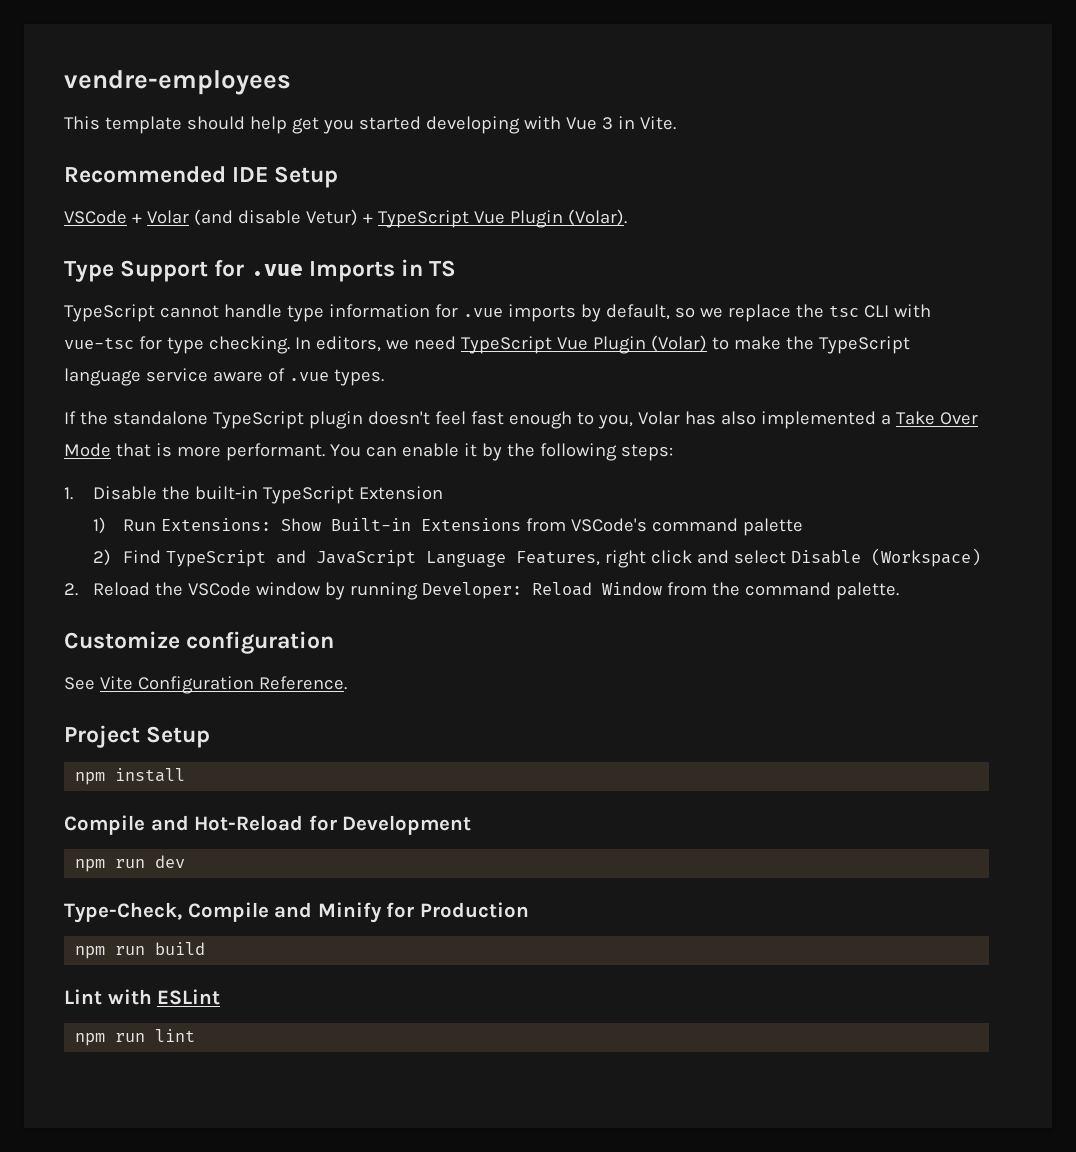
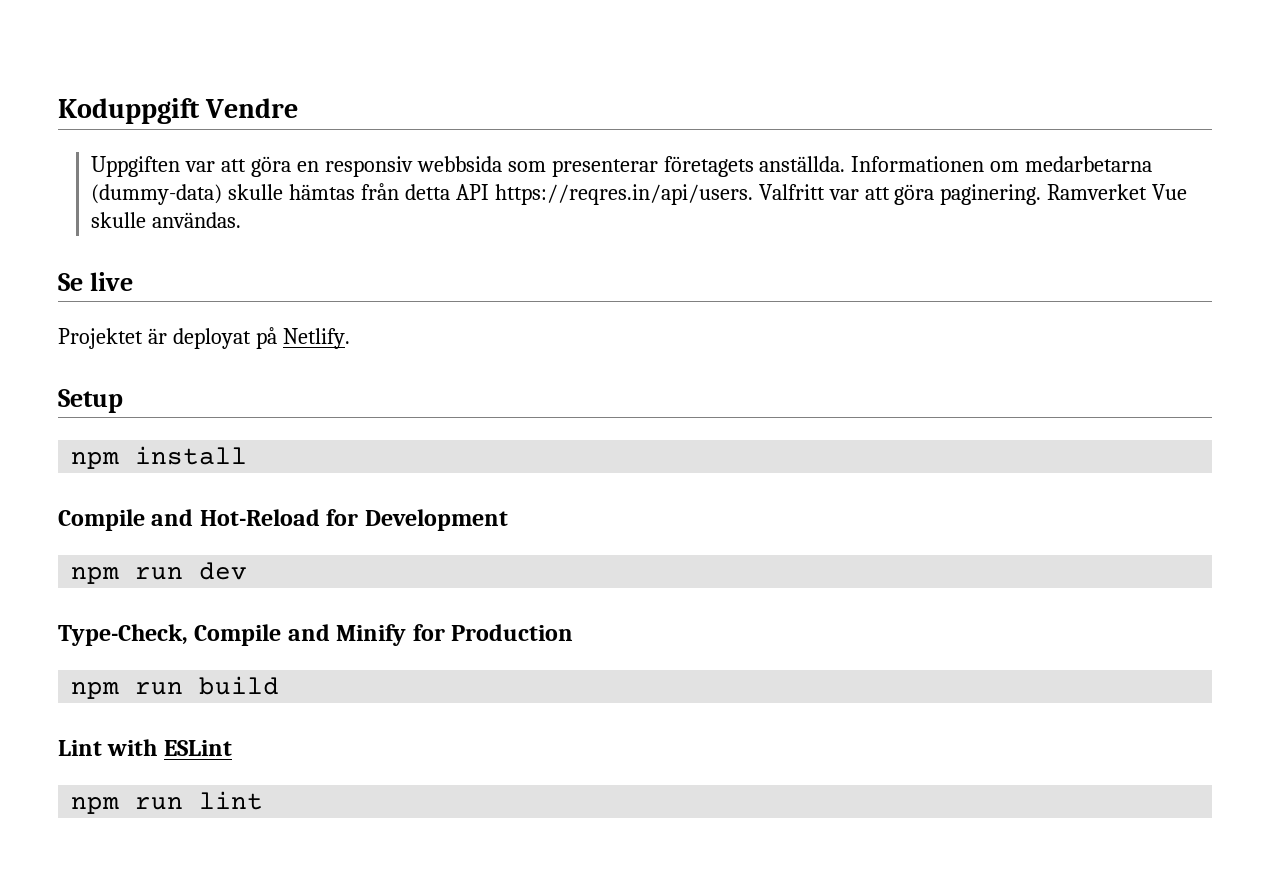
[64,70,291,95] [64,116,676,134] [64,166,339,188] [64,209,627,228] [64,259,457,282] [64,304,931,322] [64,335,910,354] [64,368,384,386] [64,411,978,429] [64,443,673,461] [64,486,444,504] [93,517,803,536] [93,548,981,568] [64,582,900,600] [64,631,335,654] [64,676,347,694] [64,725,140,748] vendre-employees // This template should help get you started developing with Vue 3 in Vite. // Recommended IDE Setup // VSCode + Volar (and disable Vetur) + TypeScript Vue Plugin (Volar). // Type Support for .vue Imports in TS // TypeScript cannot handle type information for .vue imports by default, so we replace the tsc CLI with vue-tsc for type checking. In editors, we need TypeScript Vue Plugin (Volar) to make the TypeScript language service aware of .vue types. // If the standalone TypeScript plugin doesn't feel fast enough to you, Volar has also implemented a Take Over Mode that is more performant. You can enable it by the following steps: // 1. Disable the built-in TypeScript Extension // 1) Run Extensions: Show Built-in Extensions from VSCode's command palette // 2) Find TypeScript and JavaScript Language Features, right click and select Disable (Workspace) // 2. Reload the VSCode window by running Developer: Reload Window from the command palette. // Customize configuration // See Vite Configuration Reference. // Project -> [58,98,299,124] [91,156,1153,177] [91,183,1188,205] [91,212,241,228] [58,272,133,291] [58,327,350,349] Koduppgift Vendre // Uppgiften var att göra en responsiv webbsida som presenterar företagets anställda. Informationen om medarbetarna (dummy-data) skulle hämtas från detta API https://reqres.in/api/users. Valfritt var att göra paginering. Ramverket Vue skulle användas. // Se live // Projektet är deployat på Netlify. //

